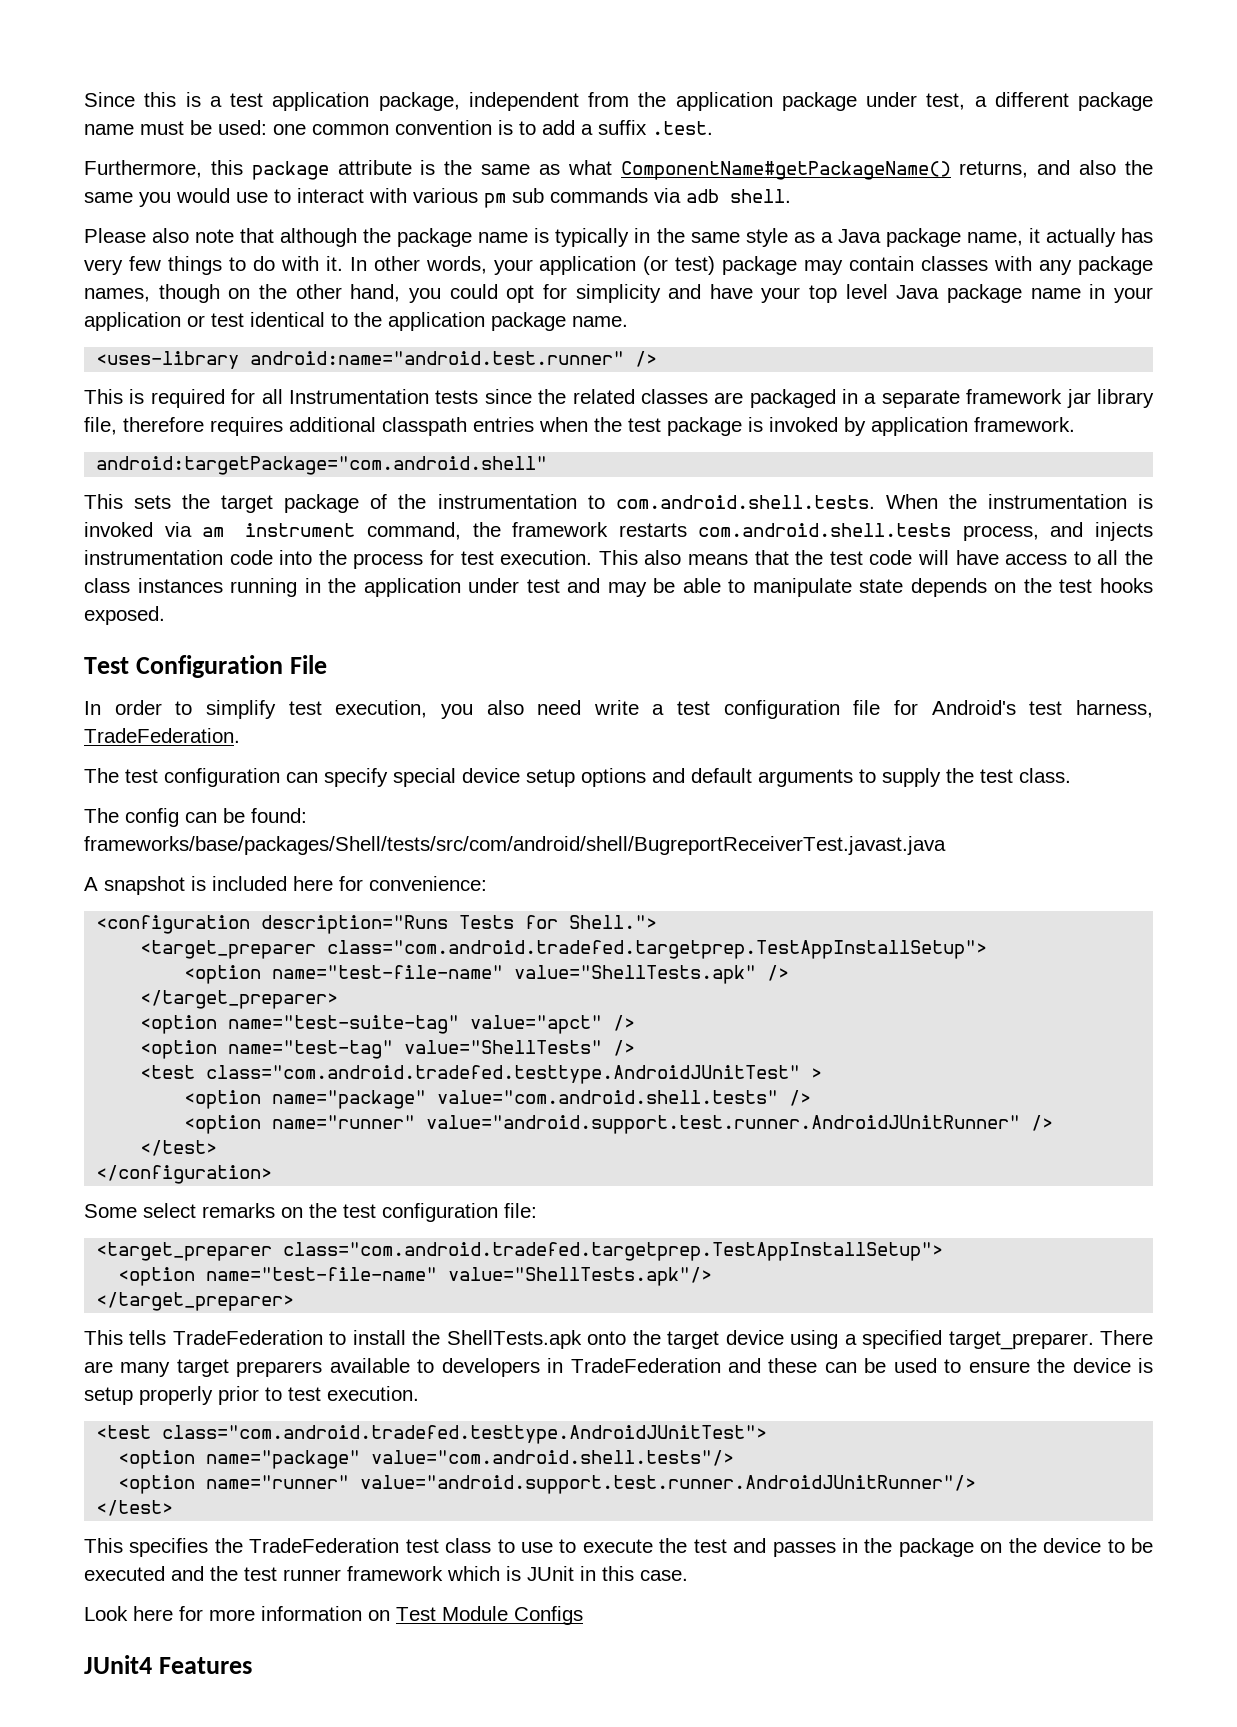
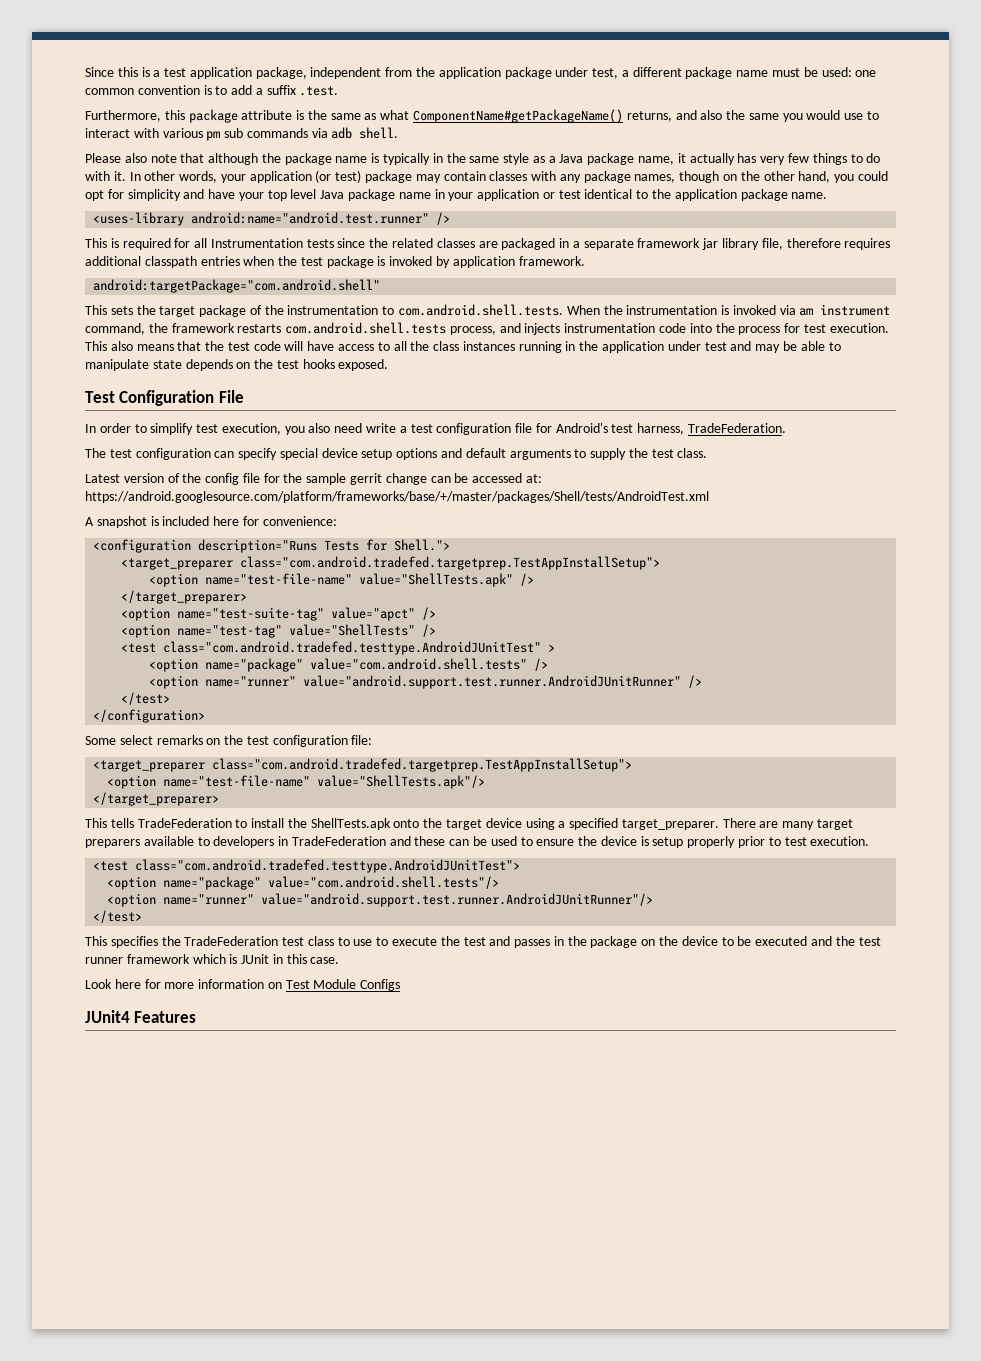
[84,808,307,827] [84,836,946,855] The config can be found: frameworks/base/packages/Shell/tests/src/com/android/shell/BugreportReceiverTest.javast.java -> [85,473,542,485] [85,491,709,503] Latest version of the config file for the sample gerrit change can be accessed at: https://android.googlesource.com/platform/frameworks/base/+/master/packages/Shell/tests/AndroidTest.xml

